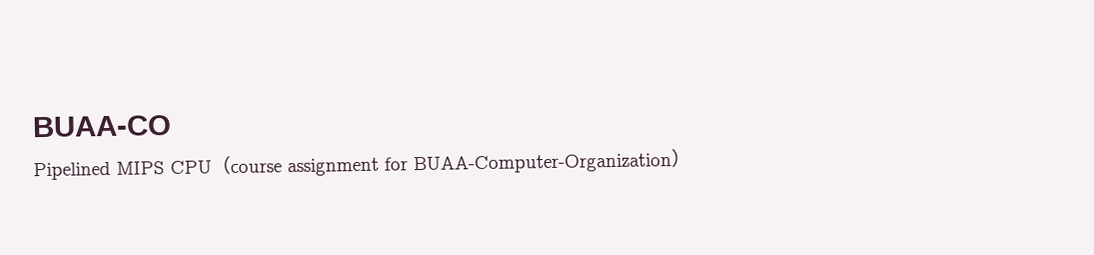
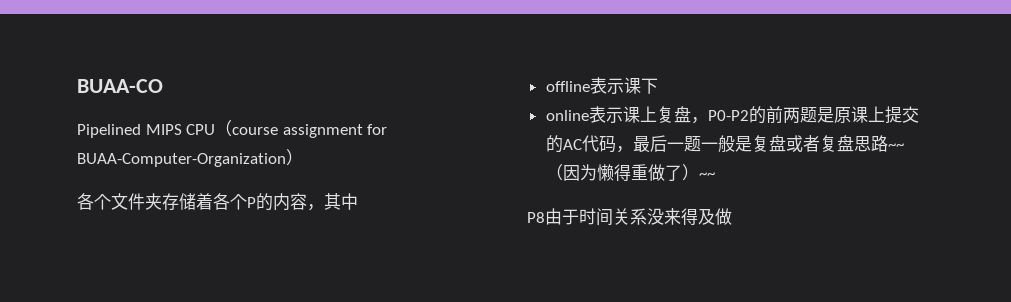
(691, 158) none -> [77,193,358,211] [545,77,658,94] [545,106,919,124] [545,135,904,153] [545,164,715,181] [527,208,732,226] // 各个文件夹存储着各个P的内容，其中 // offline表示课下 // online表示课上复盘，P0-P2的前两题是原课上提交的AC代码，最后一题一般是复盘或者复盘思路~~（因为懒得重做了）~~ // P8由于时间关系没来得及做

